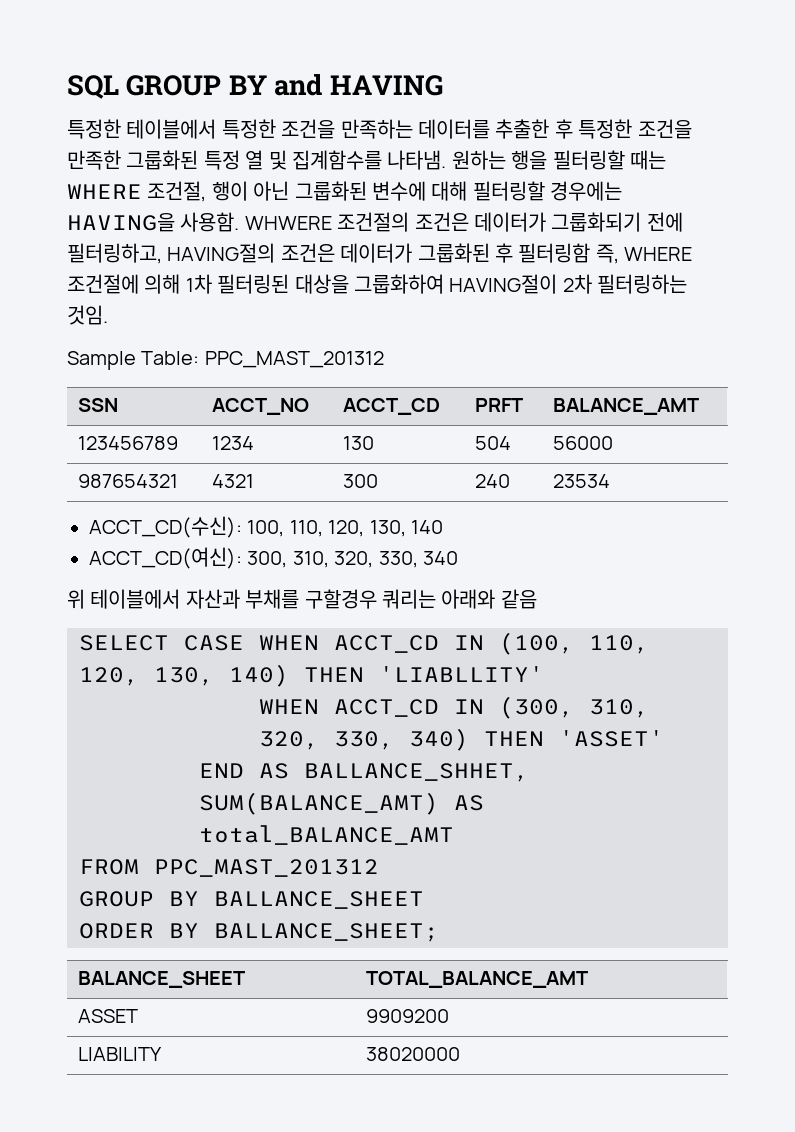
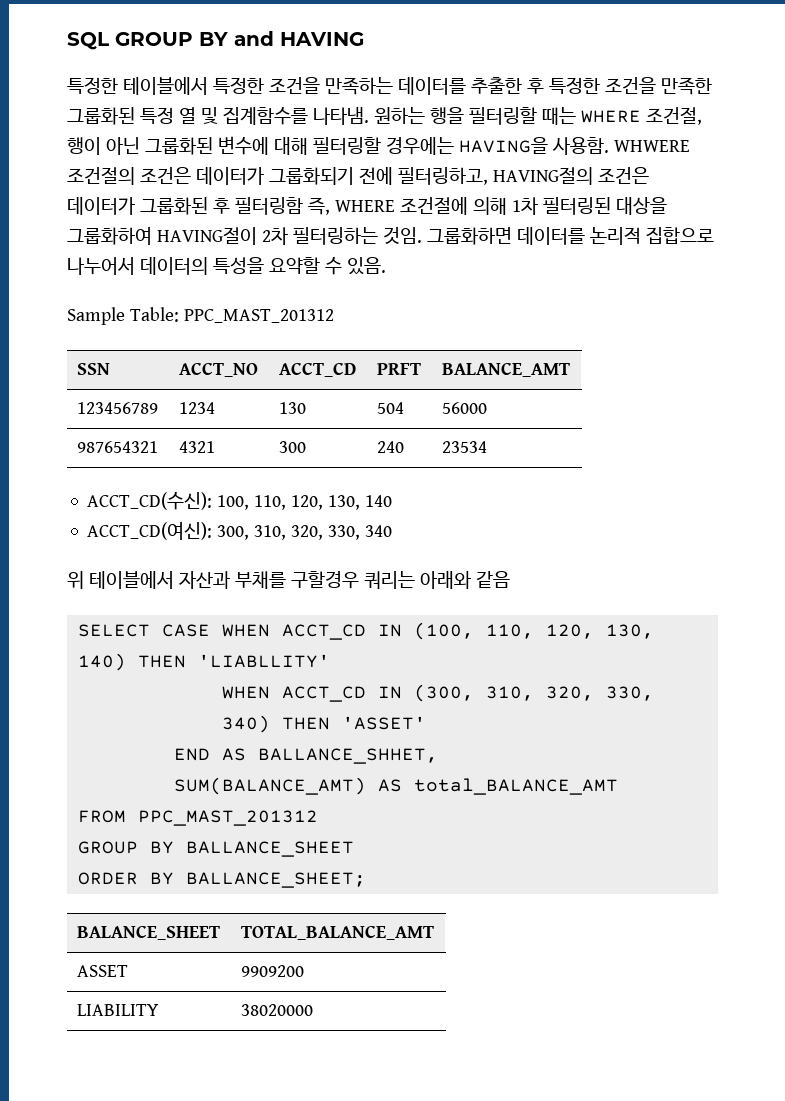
(108, 315) none -> [426,227,714,245] [67,257,386,275] 그룹화하면 데이터를 논리적 집합으로 나누어서 데이터의 특성을 요약할 수 있음.

